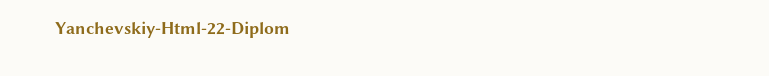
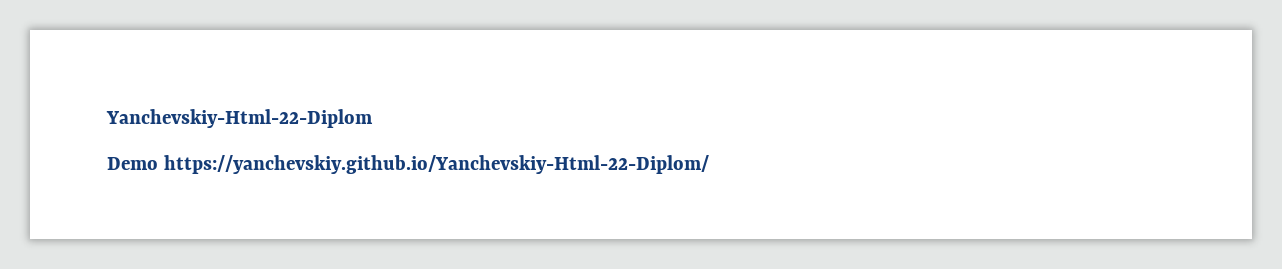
(290, 29) none -> [107,155,709,174] // Demo https://yanchevskiy.github.io/Yanchevskiy-Html-22-Diplom/

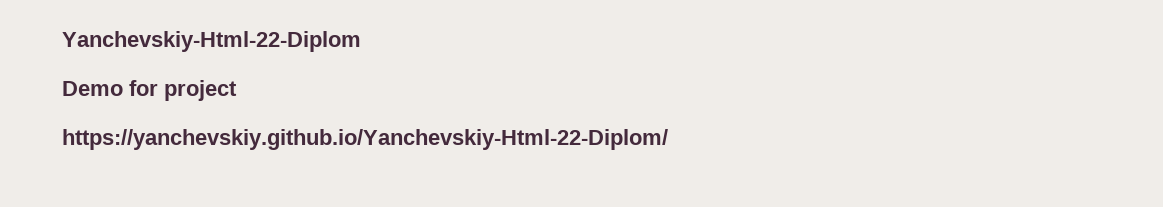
(158, 163) none -> [129,80,237,101] for project //

